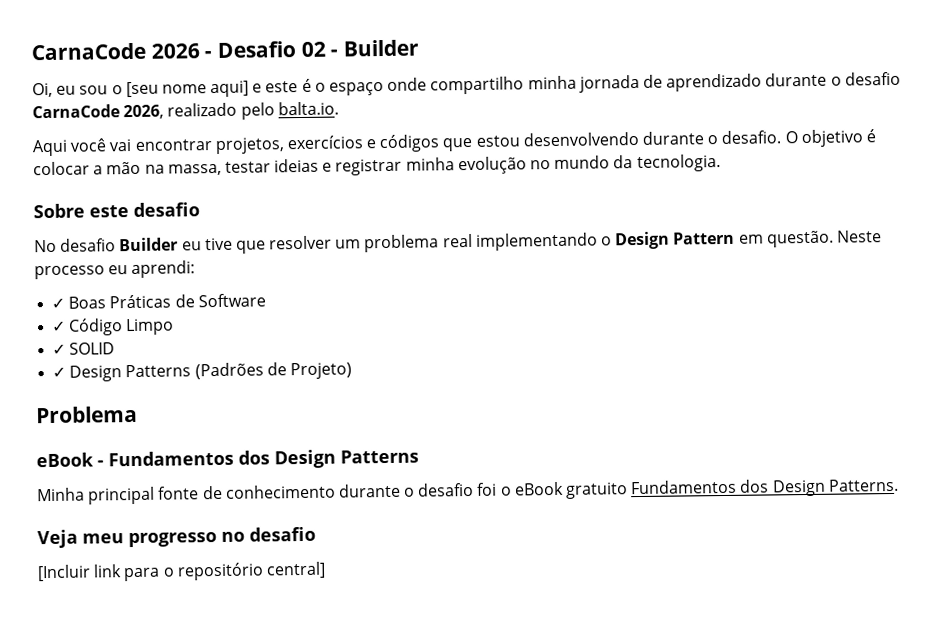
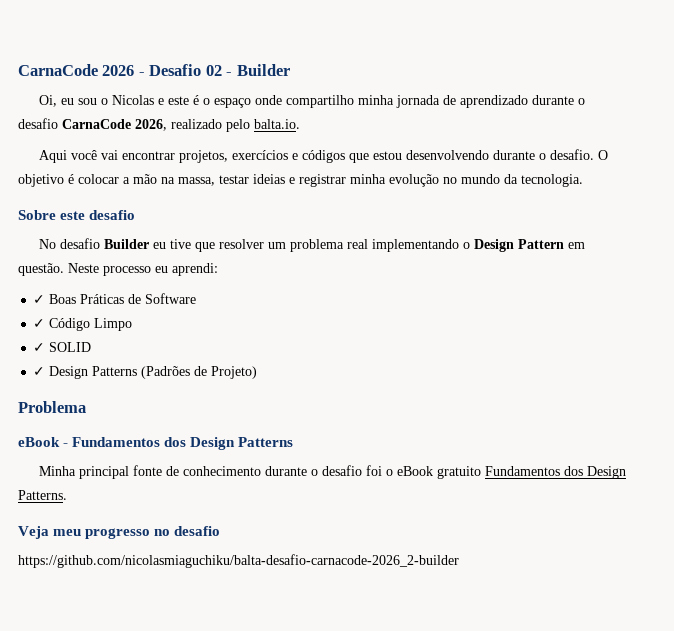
[125,80,250,98] [seu nome aqui] -> [111,95,154,105] Nicolas
[37,561,326,582] [Incluir link para o repositório central] -> [18,554,459,568] https://github.com/nicolasmiaguchiku/balta-desafio-carnacode-2026_2-builder

